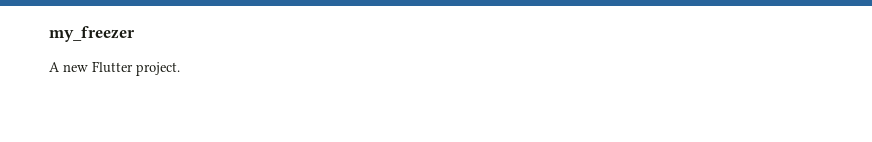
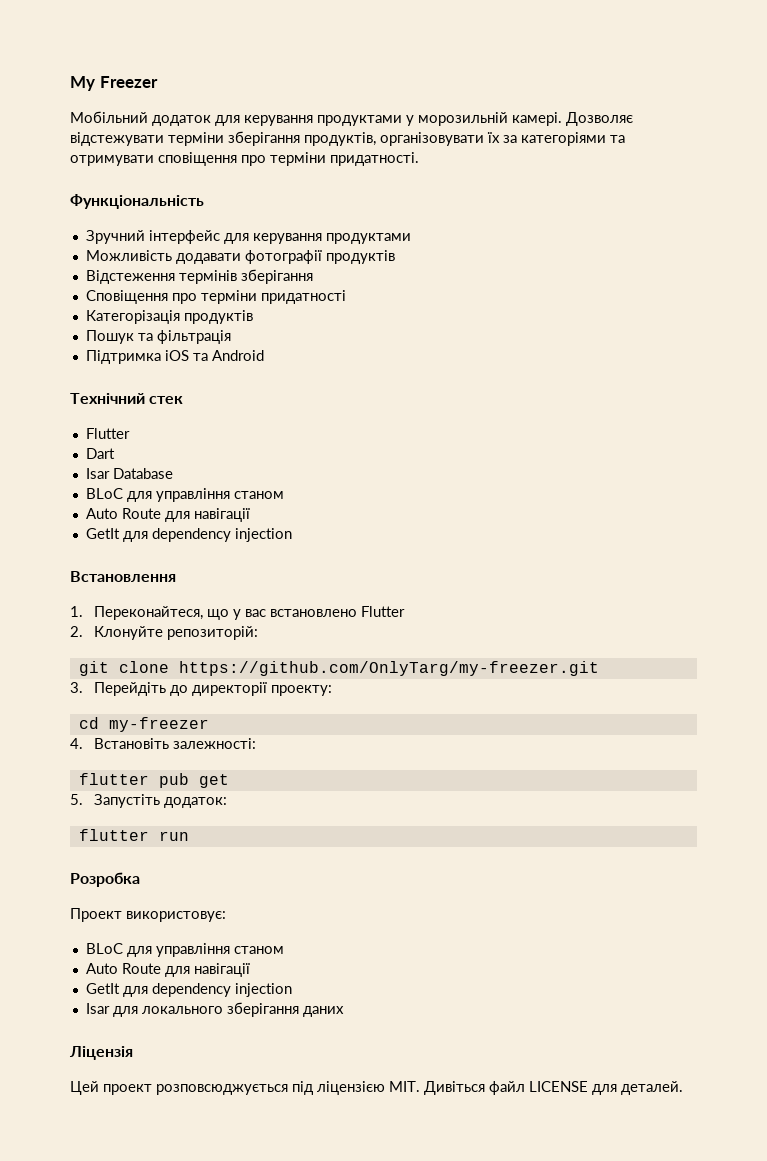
[49,26,135,42] [49,61,180,76] my_freezer // A new Flutter project. -> [70,76,158,91] [70,111,633,126] [70,131,625,146] [70,152,419,166] [70,194,204,209] [85,230,411,244] [85,250,395,264] [85,269,313,284] [85,290,346,304] [85,310,253,324] [85,330,231,344] [85,350,264,364] [70,393,184,404] [85,428,130,439] [85,448,115,459] [85,468,173,479] [85,488,284,502] [85,508,250,522] [85,528,292,542] [70,571,176,582] [70,606,406,620] [70,626,259,640] [78,661,599,676] [70,682,333,696] [78,717,209,732] [70,738,257,749] [78,773,229,788] [70,794,228,808] [78,829,189,841] [70,872,140,887] [70,908,226,922] [85,943,284,957] [85,963,250,977] [85,983,292,997] [85,1002,344,1017] [69,1046,133,1060] [70,1081,683,1095] My Freezer // Мобільний додаток для керування продуктами у морозильній камері. Дозволяє відстежувати терміни зберігання продуктів, організовувати їх за категоріями та отримувати сповіщення про терміни придатності. // Функціональність // Зручний інтерфейс для керування продуктами // Можливість додавати фотографії продуктів // Відстеження термінів зберігання // Сповіщення про терміни придатності // Категорізація продуктів // Пошук та фільтрація // Підтримка iOS та Android // Технічний стек // Flutter // Dart // Isar Database // BLoC для управління станом // Auto Route для навігації // GetIt для dependency injection // Встановлення // 1. Переконайтеся, що у вас встановлено Flutter // 2. Клонуйте репозиторій: // git clone https://github.com/OnlyTarg/my-freezer.git // 3. Перейдіть до директорії проекту: // cd my-freezer // 4. Встановіть залежності: // flutter pub get // 5. Запустіть додаток: // flutter run // Розробка // Проект використовує: // BLoC для управління станом // Auto Route для навігації // GetIt для dependency injection // Isar для локального зберігання даних // Ліцензія // Цей проект розповсюджується під ліцензією MIT. Дивіться файл LICENSE для деталей.

